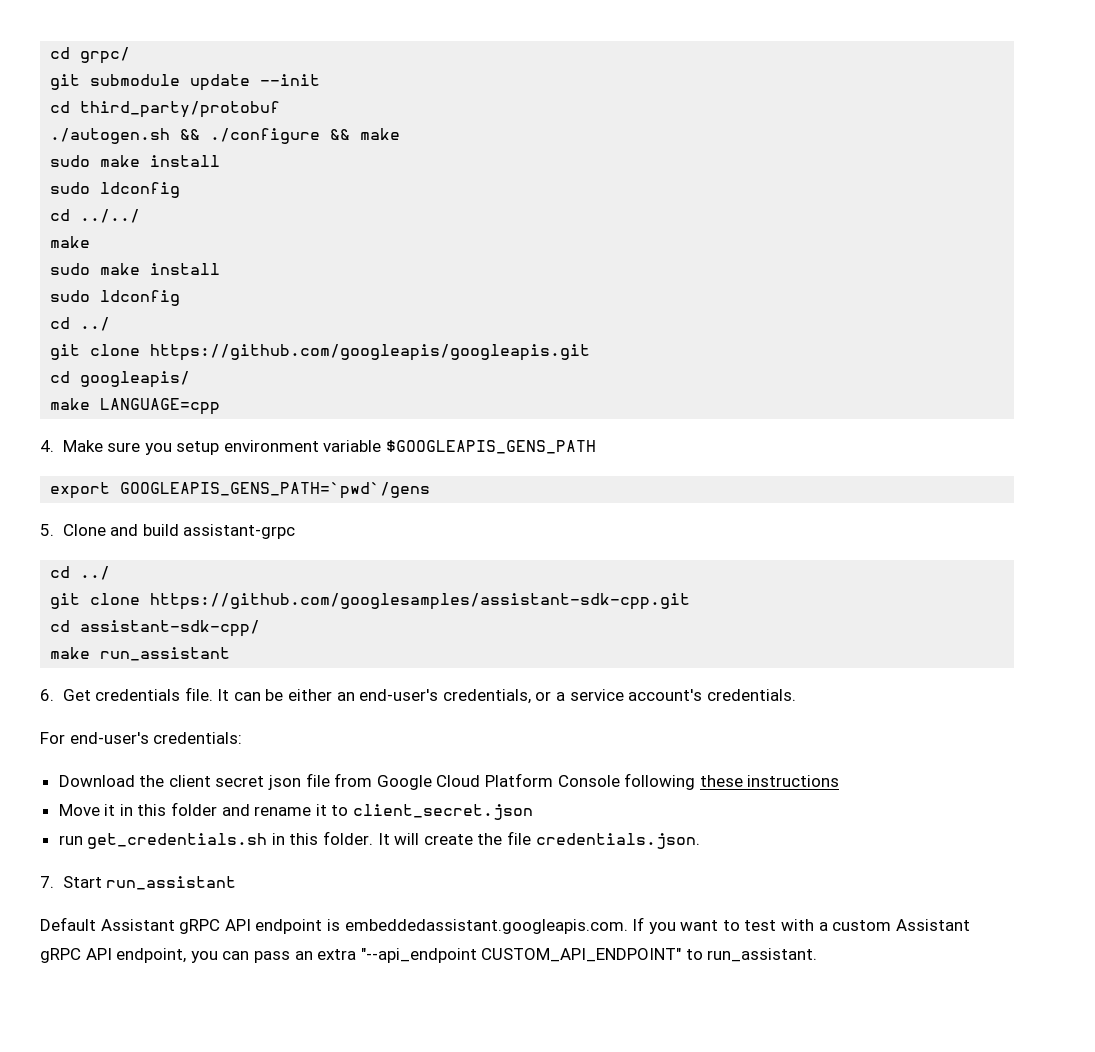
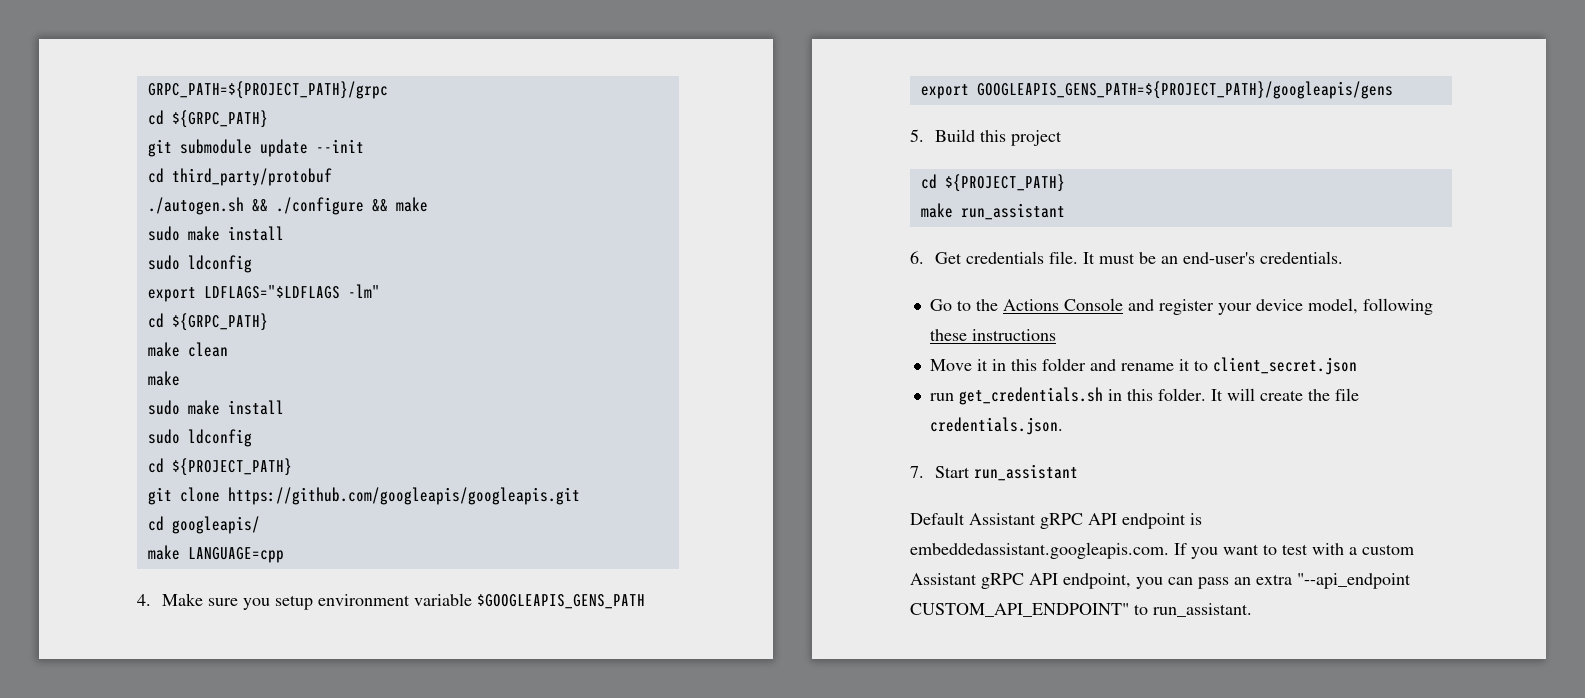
[50,47,131,64] cd grpc/ -> [147,81,388,99] [147,110,268,128] GRPC_PATH=${PROJECT_PATH}/grpc // cd ${GRPC_PATH}
[50,209,141,223] [50,236,91,248] [50,263,221,275] [50,290,181,306] [50,317,111,331] cd ../../ // make // sudo make install // sudo ldconfig // cd ../ -> [147,284,380,302] [147,313,268,331] [147,342,228,357] [147,371,180,386] [147,400,284,415] [147,429,252,447] [147,458,292,476] export LDFLAGS="$LDFLAGS -lm" // cd ${GRPC_PATH} // make clean // make // sudo make install // sudo ldconfig // cd ${PROJECT_PATH}
[120,482,431,499] GOOGLEAPIS_GENS_PATH=`pwd`/gens -> [976,81,1393,99] GOOGLEAPIS_GENS_PATH=${PROJECT_PATH}/googleapis/gens
[62,524,296,539] [50,566,111,580] [50,593,691,610] [50,620,261,637] Clone and build assistant-grpc // cd ../ // git clone https://github.com/googlesamples/assistant-sdk-cpp.git // cd assistant-sdk-cpp/ -> [934,129,1062,146] [920,174,1065,192] Build this project // cd ${PROJECT_PATH}
[233,689,796,704] [40,732,243,744] [58,773,620,790] can be either an end-user's credentials, or a service account's credentials. // For end-user's credentials: // Download the client secret json file from Google Cloud Platform Console -> [1098,251,1343,264] [929,298,1358,315] must be an end-user's credentials. // Go to the Actions Console and register your device model,

